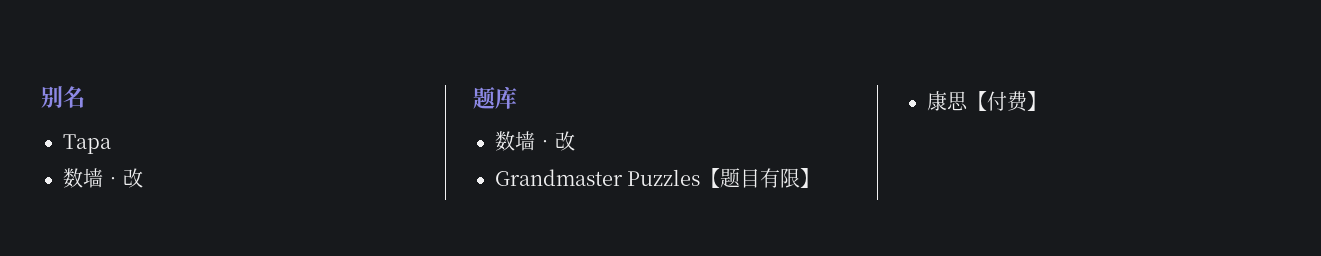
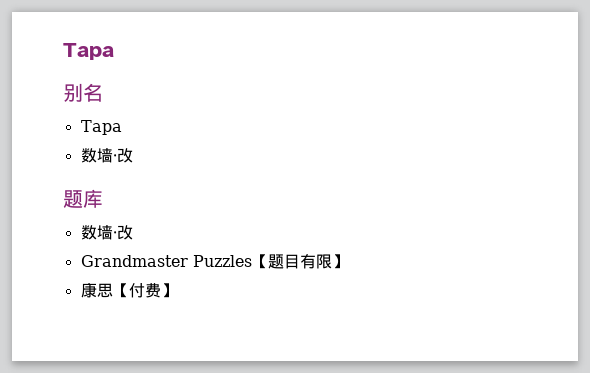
(41, 97) none -> [63,43,114,60] Tapa //

